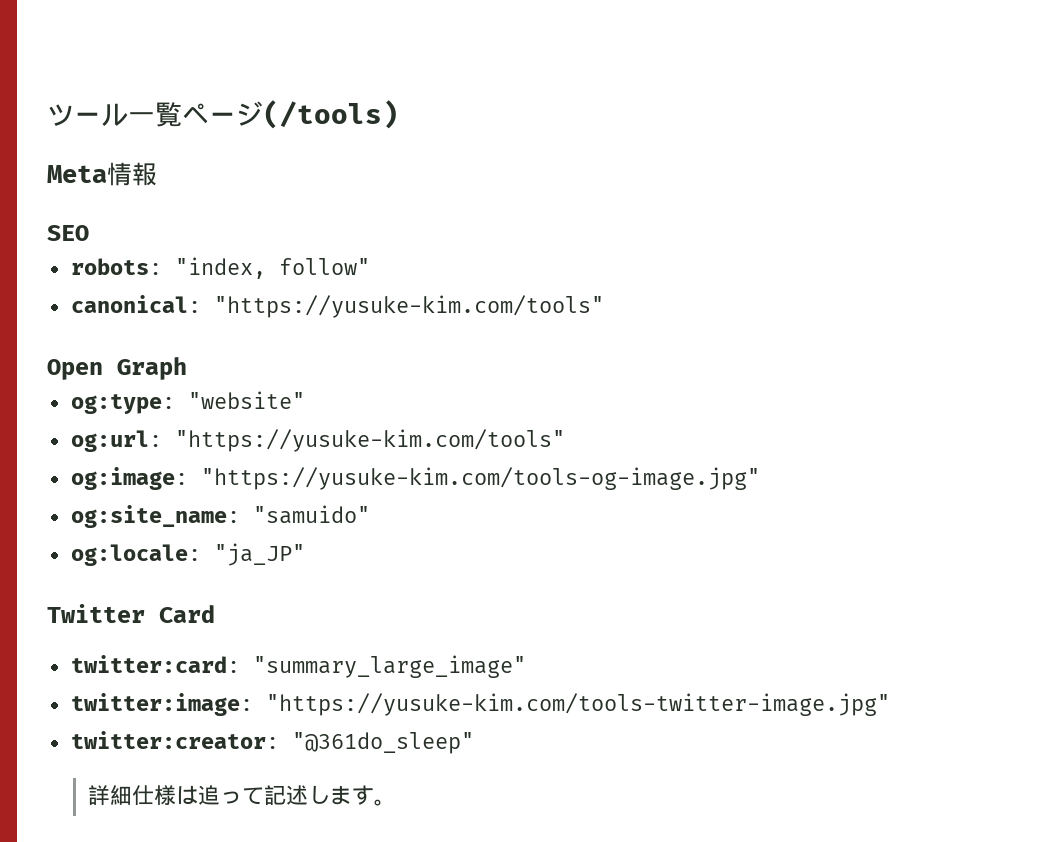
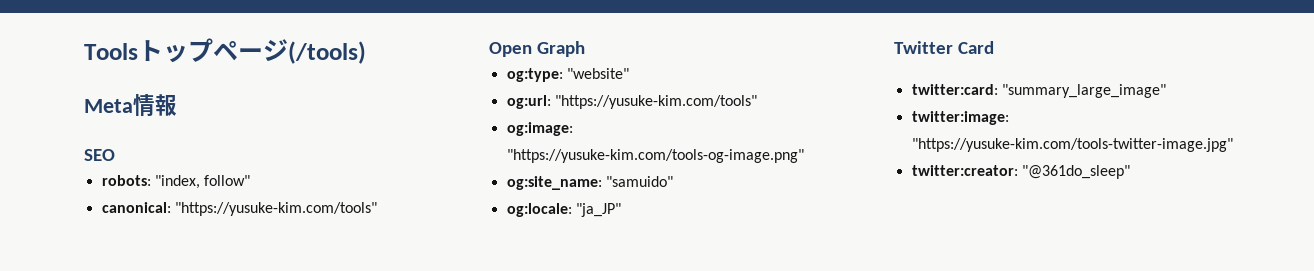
[47,102,182,127] ツール一覧 -> [84,38,213,63] Toolsトップ
[200,467,760,490] "https://yusuke-kim.com/tools-og-image.jpg" -> [506,149,804,163] "https://yusuke-kim.com/tools-og-image.png"
[87,785,396,806] // 詳細仕様は追って記述します。 -> (1130, 172) none

